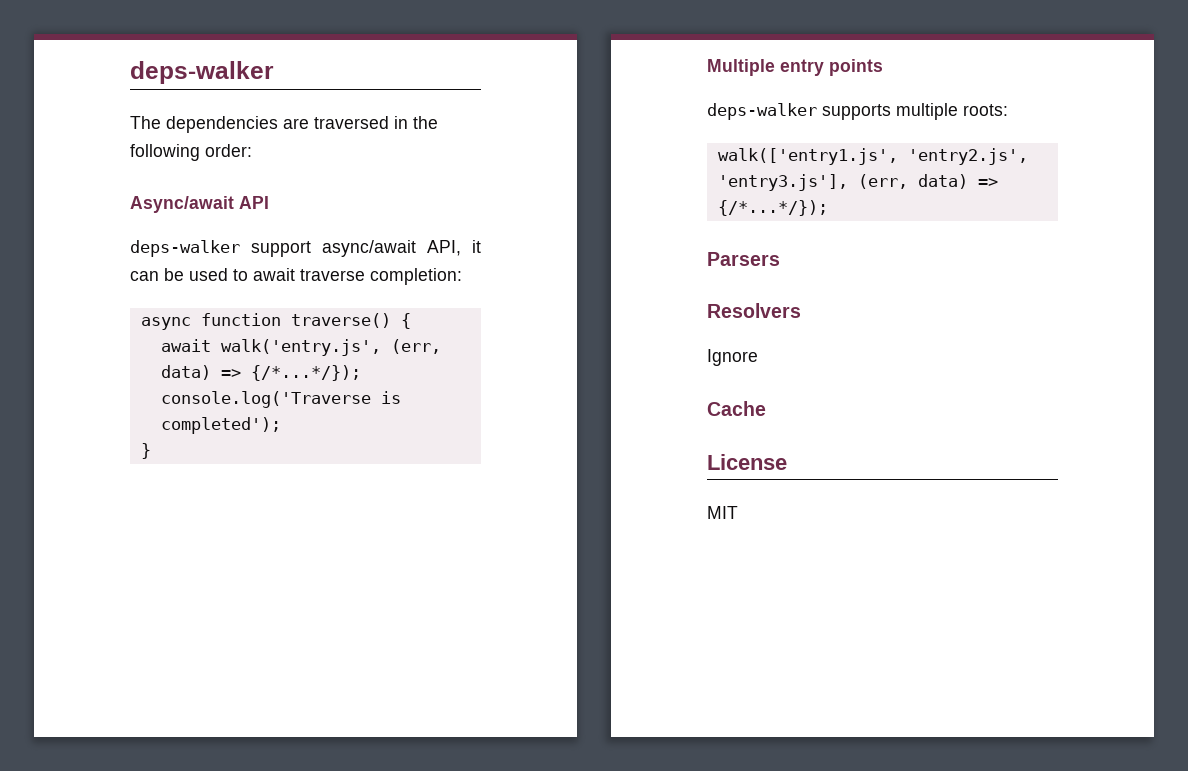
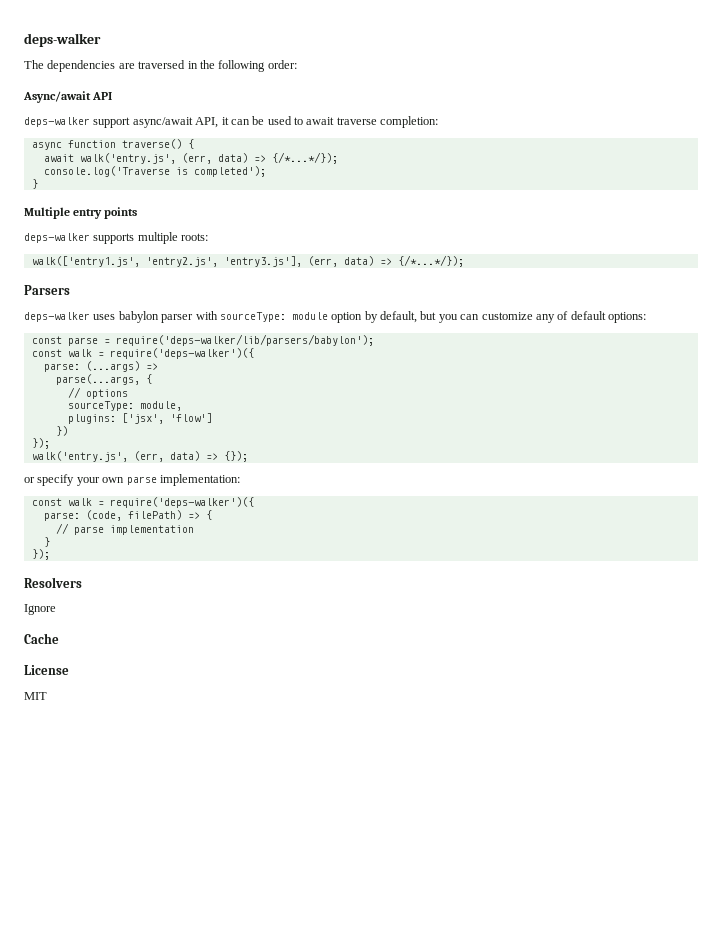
(780, 259) none -> [24,311,646,323] [31,334,374,346] [31,348,254,359] [43,361,158,372] [55,374,152,385] [67,387,128,399] [67,401,182,411] [67,413,212,424] [55,426,68,436] [31,438,50,449] [31,451,248,462] [24,474,240,486] [31,497,254,508] [43,510,212,521] [55,523,194,535] [43,537,50,547] [31,549,50,560] // deps-walker uses babylon parser with sourceType: module option by default, but you can customize any of default options: // const parse = require('deps-walker/lib/parsers/babylon'); // const walk = require('deps-walker')({ // parse: (...args) => // parse(...args, { // // options // sourceType: module, // plugins: ['jsx', 'flow'] // }) // }); // walk('entry.js', (err, data) => {}); // or specify your own parse implementation: // const walk = require('deps-walker')({ // parse: (code, filePath) => { // // parse implementation // } // });

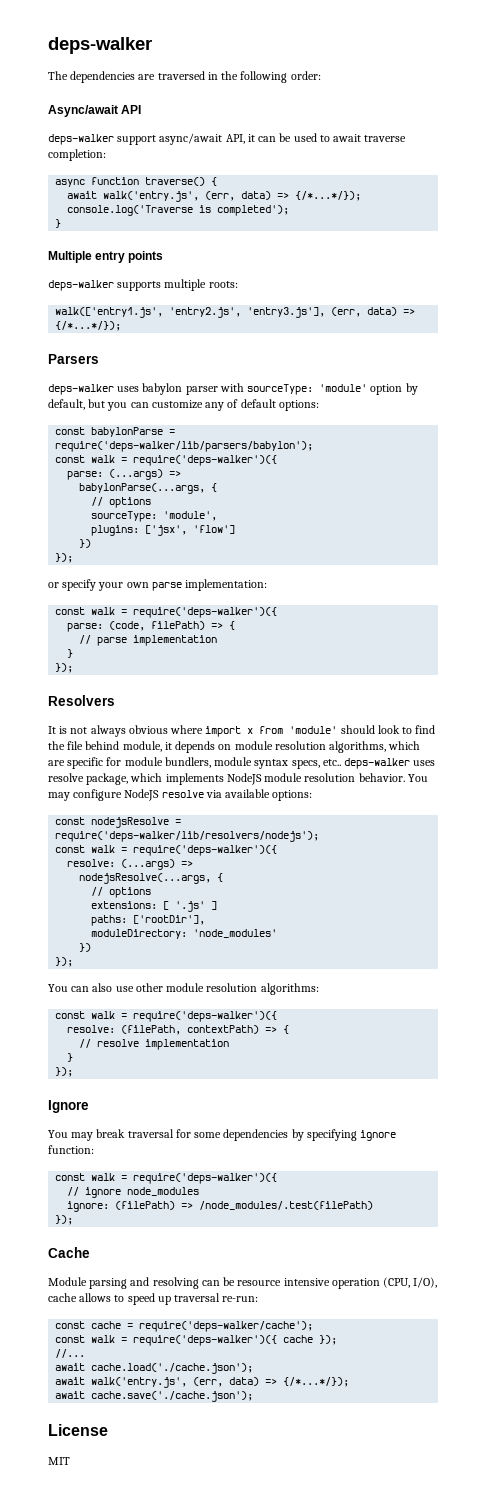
[291,312,328,320] module -> [319,384,368,392] 'module'
[67,337,98,346] parse -> [91,427,164,437] babylonParse
[55,374,140,385] parse(...args, -> [79,483,206,494] babylonParse(...args,
[139,401,182,411] module, -> [163,511,218,521] 'module',
[31,451,248,462] // walk('entry.js', (err, data) => {}); -> (74, 558) none
[24,604,56,615] [24,633,59,644] Ignore // Cache -> [48,725,436,737] [48,741,421,753] [48,757,436,769] [48,773,428,785] [48,789,313,801] [55,817,182,828] [55,831,320,842] [55,845,278,856] [67,859,194,870] [79,873,224,884] [91,887,152,898] [91,901,218,912] [91,915,206,926] [91,929,278,939] [79,943,92,952] [55,957,74,967] [48,983,319,995] [55,1011,278,1022] [67,1025,290,1035] [79,1039,230,1050] [67,1053,74,1062] [55,1067,74,1077] [48,1100,89,1113] [48,1129,397,1141] [48,1145,94,1154] [55,1173,278,1184] [67,1187,200,1198] [67,1201,374,1212] [55,1215,74,1225] [48,1247,90,1258] [48,1277,438,1289] [48,1293,259,1305] [55,1321,314,1332] [55,1335,338,1346] [55,1349,86,1358] [55,1363,254,1374] [55,1377,350,1388] [55,1391,254,1402] It is not always obvious where import x from 'module' should look to find the file behind module, it depends on module resolution algorithms, which are specific for module bundlers, module syntax specs, etc.. deps-walker uses resolve package, which implements NodeJS module resolution behavior. You may configure NodeJS resolve via available options: // const nodejsResolve = require('deps-walker/lib/resolvers/nodejs'); // const walk = require('deps-walker')({ // resolve: (...args) => // nodejsResolve(...args, { // // options // extensions: [ '.js' ] // paths: ['rootDir'], // moduleDirectory: 'node_modules' // }) // }); // You can also use other module resolution algorithms: // const walk = require('deps-walker')({ // resolve: (filePath, contextPath) => { // // resolve implementation // } // }); // Ignore // You may break traversal for some dependencies by specifying ignore function: // const walk = require('deps-walker')({ // // ignore node_modules // ignore: (filePath) => /node_modules/.test(filePath) // }); // Cache // Module parsing and resolving can be resource intensive operation (CPU, I/O), cache allows to speed up traversal re-run: // const cache = require('deps-walker/cache'); // const walk = require('deps-walker')({ cache }); // //... // await cache.load('./cache.json'); // await walk('entry.js', (err, data) => {/*...*/}); // await cache.save('./cache.json');

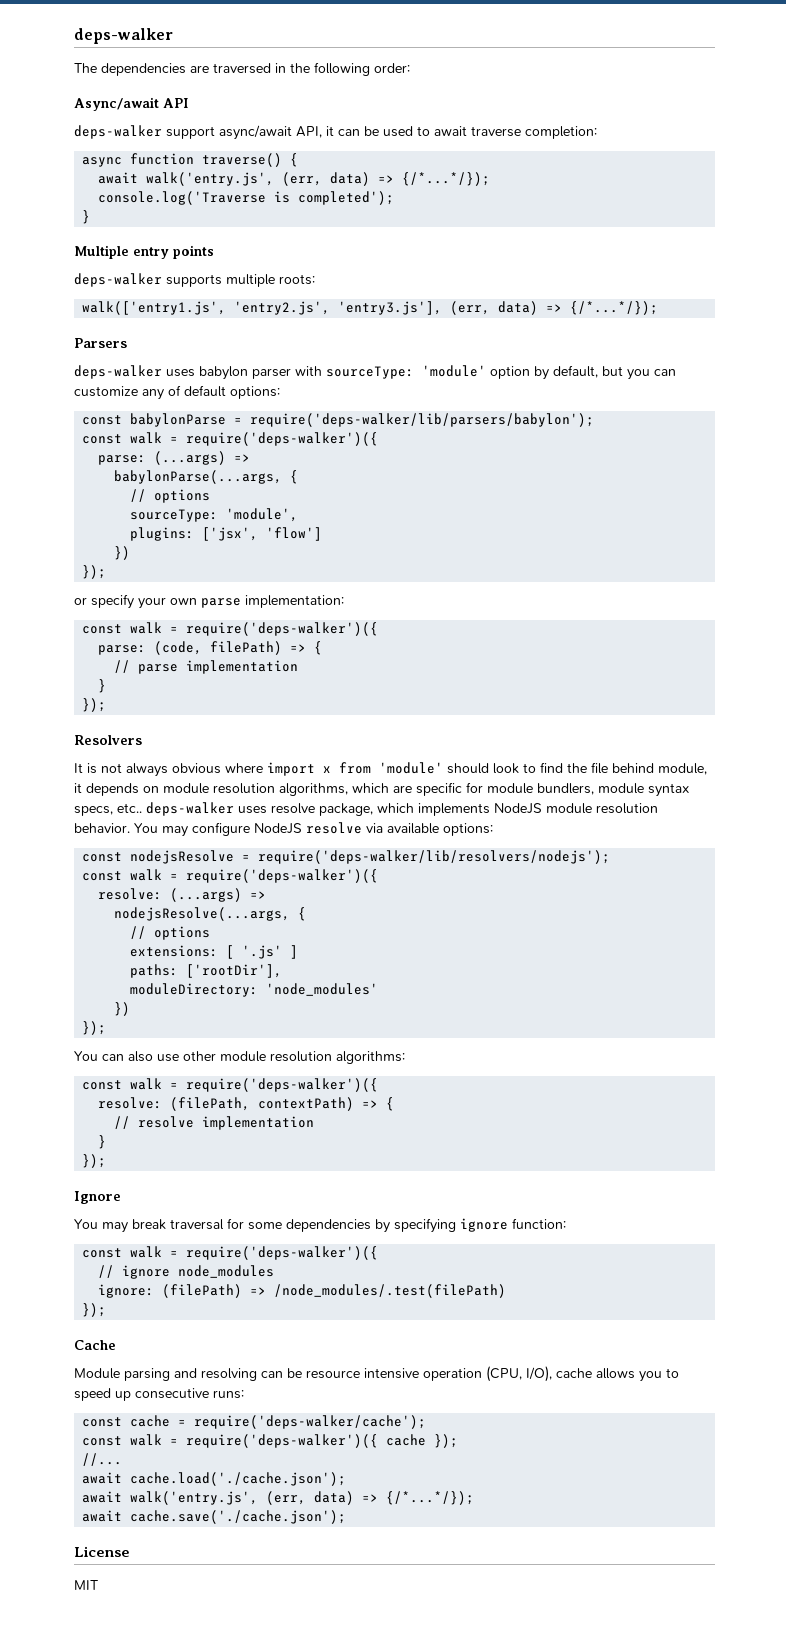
(112, 1297) none -> [639,1371,662,1382] you
[174,1293,259,1302] traversal re-run: -> [135,1388,244,1399] consecutive runs:

